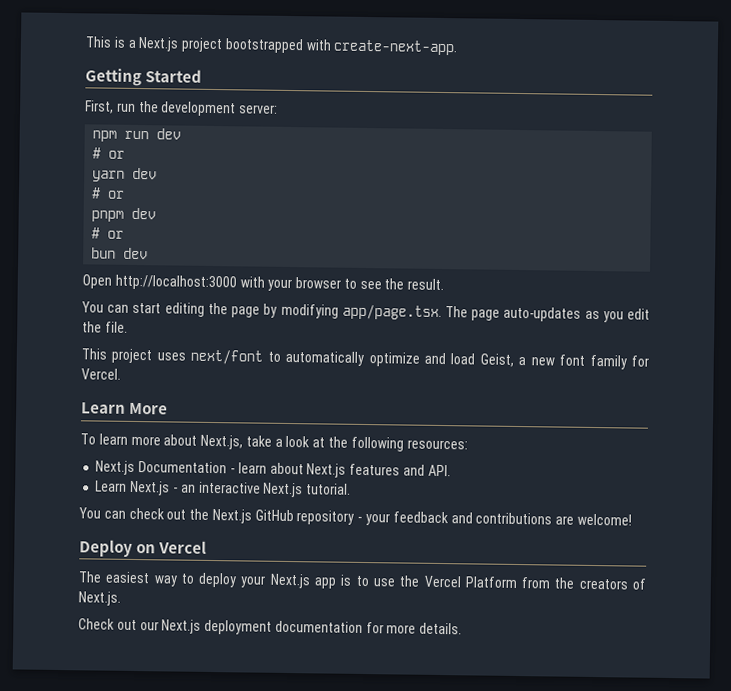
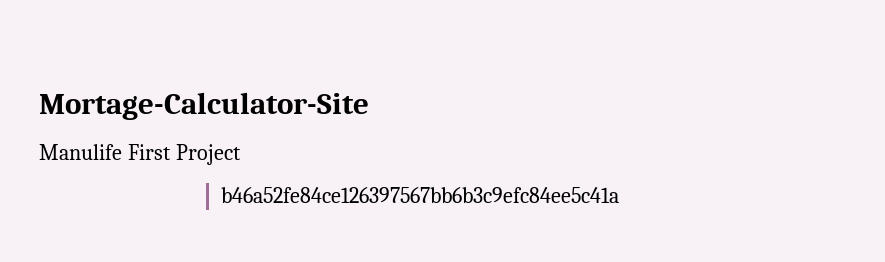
[85,36,458,56] [85,68,203,87] [85,100,279,117] [92,128,182,142] [92,147,126,159] [92,167,158,182] [91,187,126,199] [91,207,157,222] [91,227,125,239] [91,247,149,260] [82,274,445,292] [81,301,650,323] [82,321,128,333] [81,348,650,370] [81,368,121,380] [81,402,169,415] [80,433,468,452] [95,460,451,478] [95,480,352,498] [78,507,632,526] [79,539,208,557] [78,571,646,590] [78,591,121,606] [78,618,463,635] This is a Next.js project bootstrapped with create-next-app. // Getting Started // First, run the development server: // npm run dev // # or // yarn dev // # or // pnpm dev // # or // bun dev // Open http://localhost:3000 with your browser to see the result. // You can start editing the page by modifying app/page.tsx. The page auto-updates as you edit the file. // This project uses next/font to automatically optimize and load Geist, a new font family for Vercel. // Learn More // To learn more about Next.js, take a look at the following resources: // Next.js Documentation - learn about Next.js features and API. // Learn Next.js - an interactive Next.js tutorial. // You can check out the Next.js GitHub repository - your feedback and contributions are welcome! // Deploy on Vercel // The easiest way to deploy your Next.js app is to use the Vercel Platform from the creators of Next.js. // Check out our Next.js deployment documentation for more details. -> [39,92,369,120] [39,144,241,165] [221,187,620,203] Mortage-Calculator-Site // Manulife First Project // b46a52fe84ce126397567bb6b3c9efc84ee5c41a

